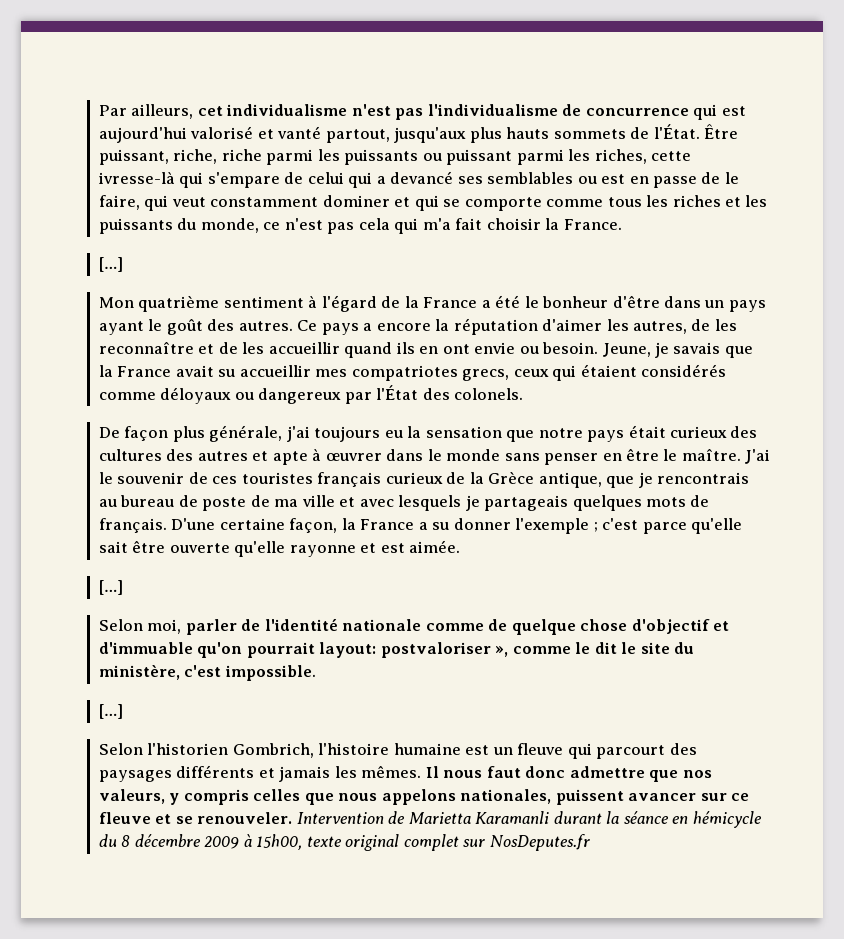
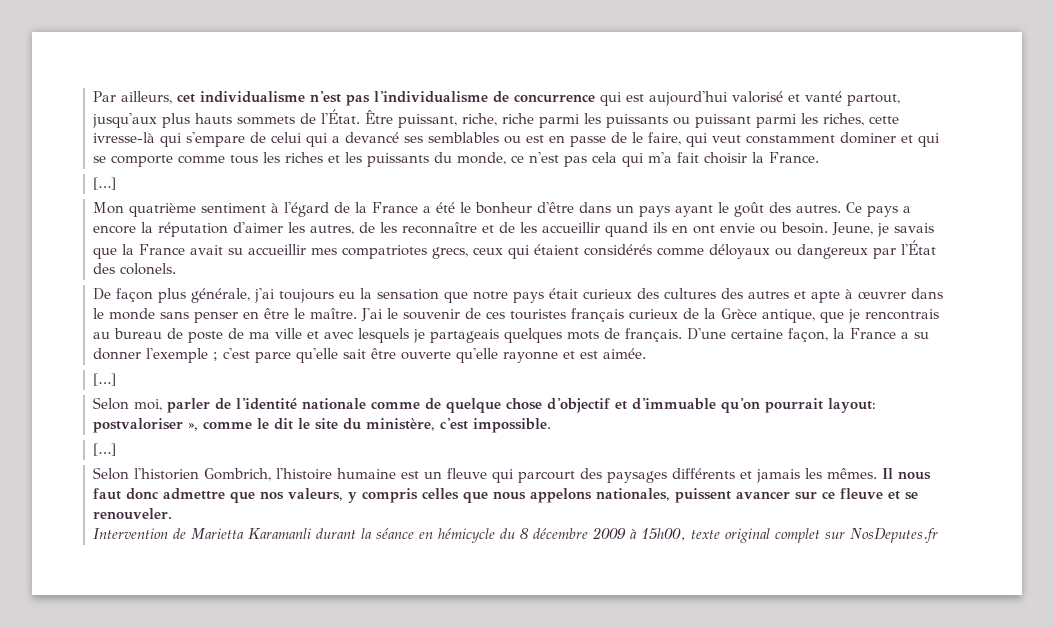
(293, 818) none -> (173, 514) //

